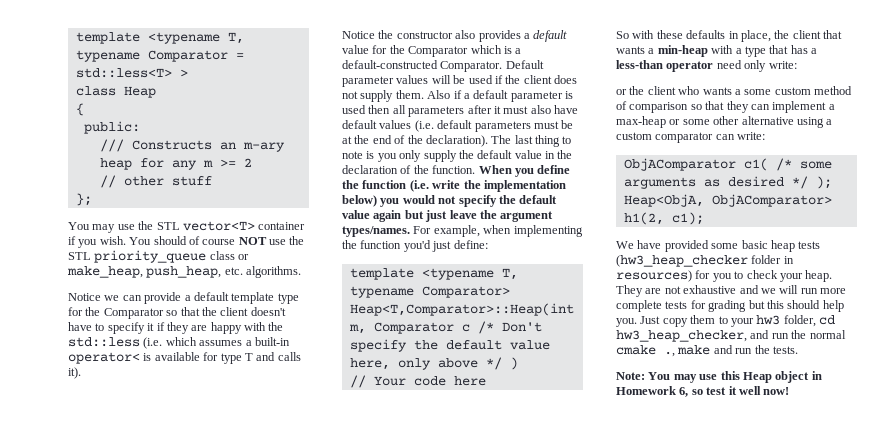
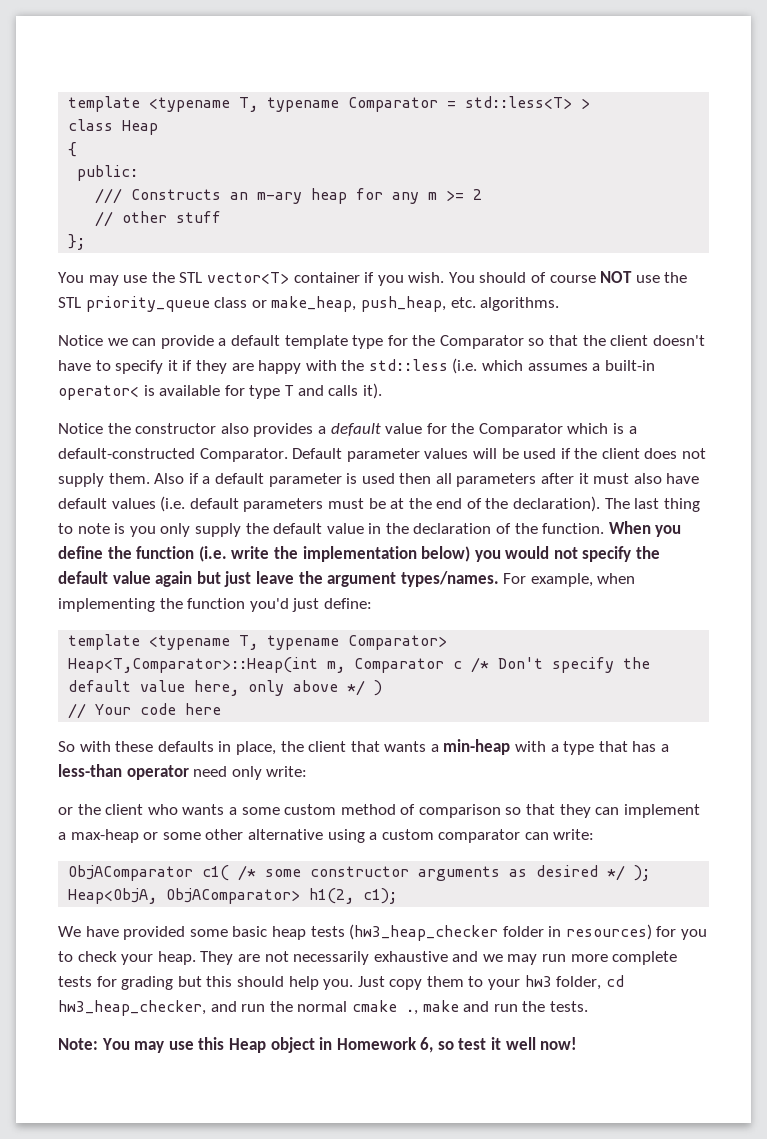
(832, 165) none -> [310,866,410,877] constructor
(681, 290) none -> [293,951,370,965] necessarily
[779,285,799,294] will -> [507,954,538,965] may

